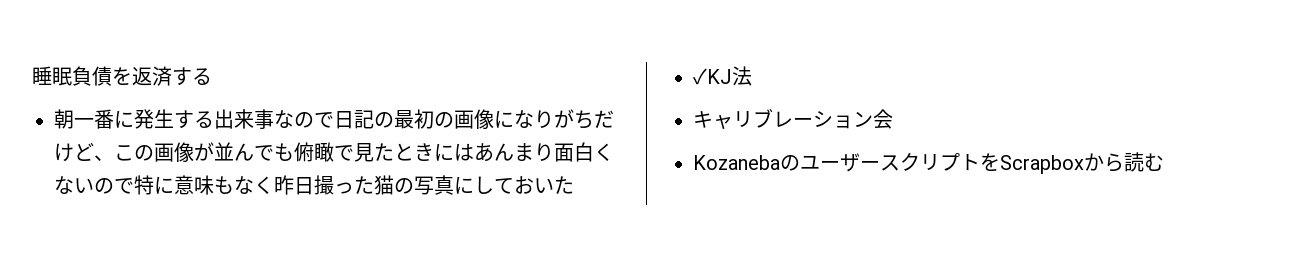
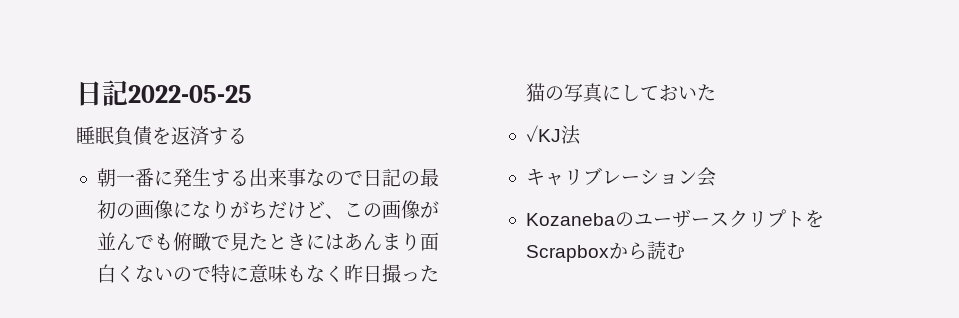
(32, 75) none -> [76,80,252,106] 日記2022-05-25 //

